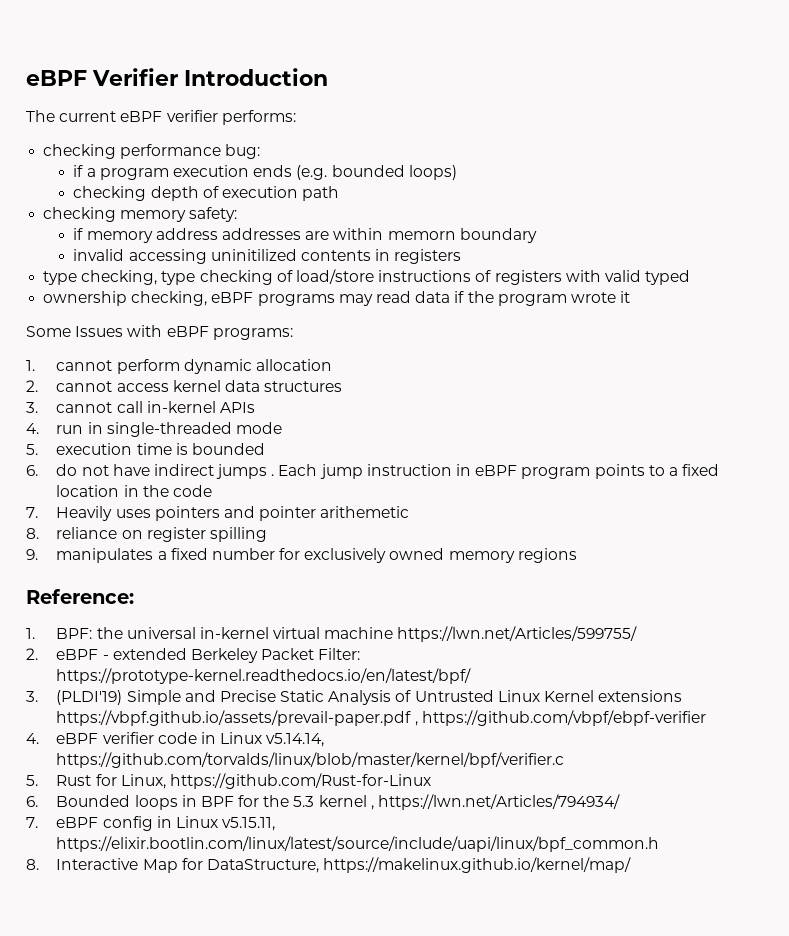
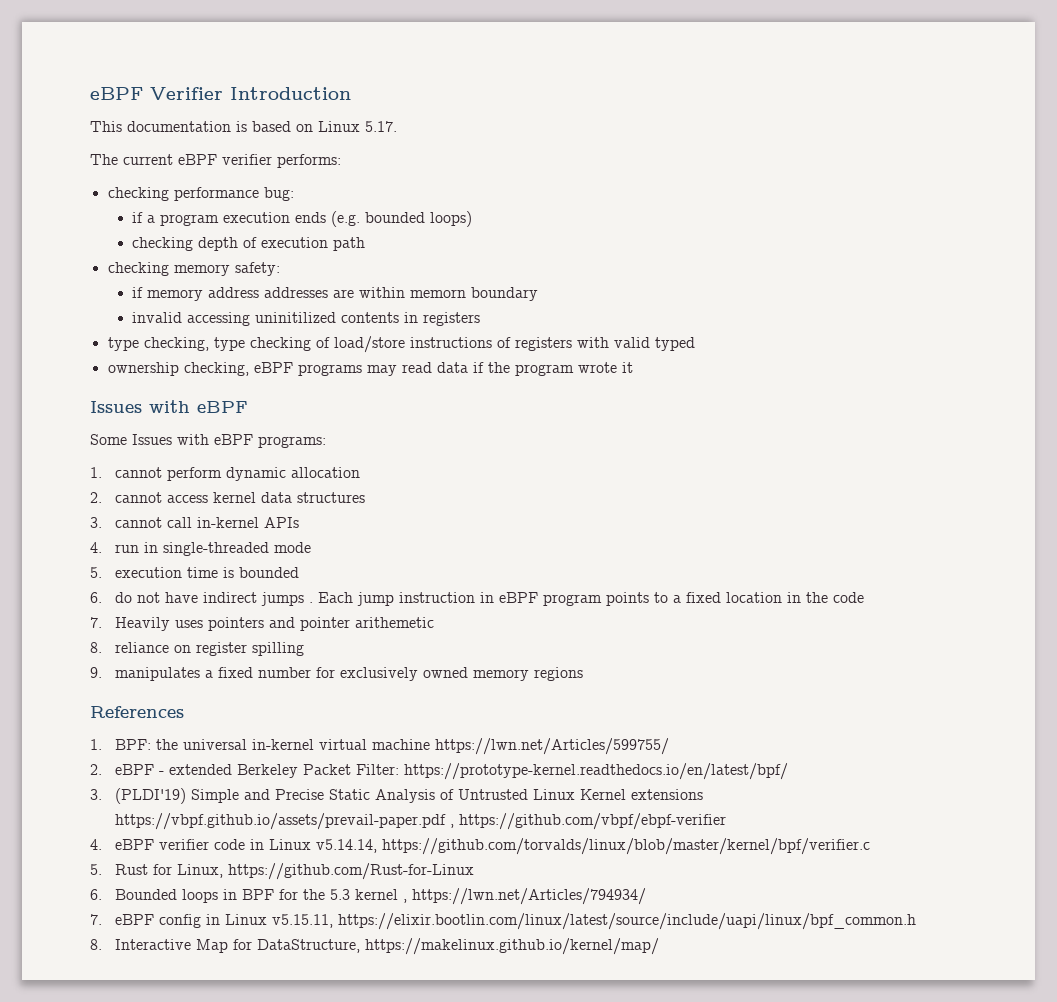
(328, 77) none -> [90,121,397,132] // This documentation is based on Linux 5.17.
(631, 297) none -> [90,400,248,413] // Issues with eBPF
[26,589,134,604] Reference: -> [90,706,184,718] References

